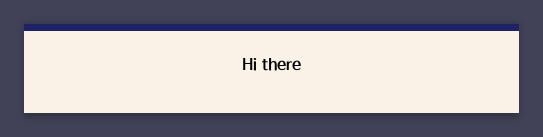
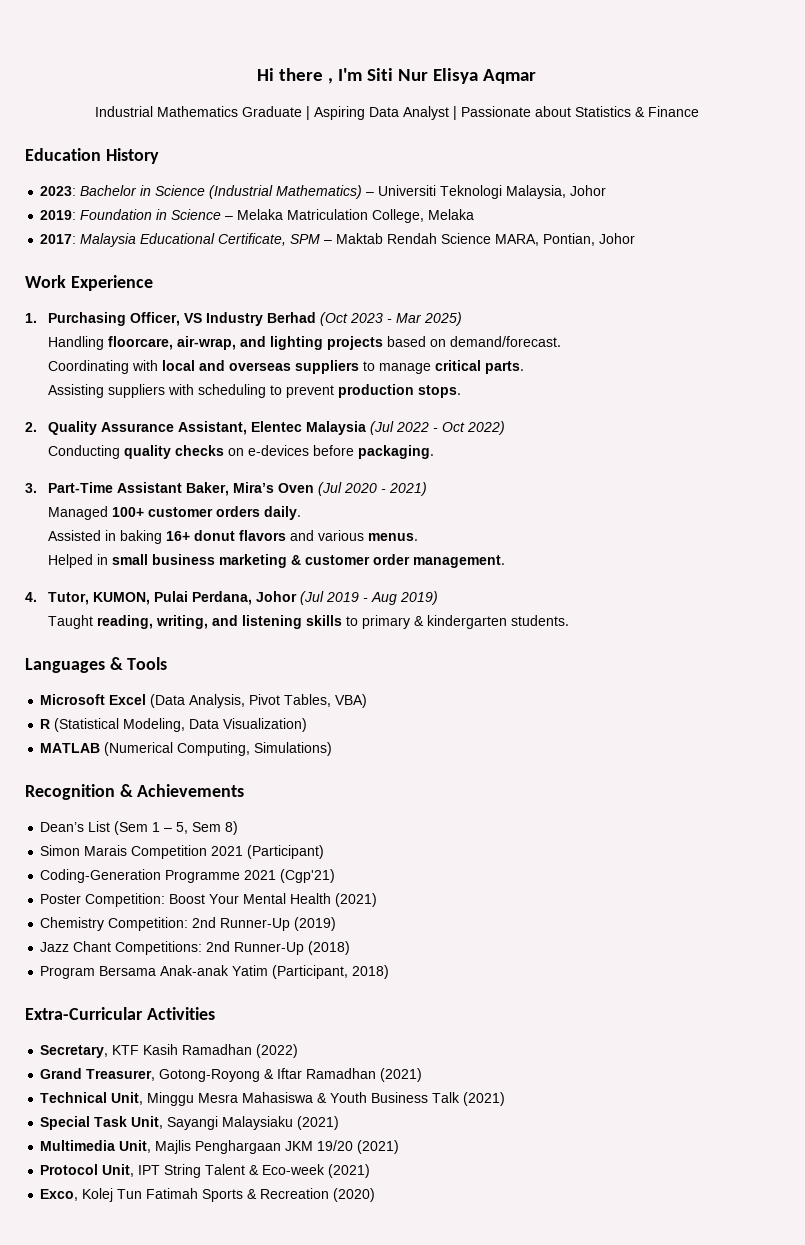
(301, 64) none -> [328,68,536,84] [94,106,699,120] [25,148,159,164] [40,185,607,199] [40,209,475,223] [40,233,636,247] [25,275,153,291] [25,312,462,326] [47,336,561,350] [47,360,524,374] [47,384,461,398] [25,421,505,435] [47,445,434,459] [25,482,427,496] [47,506,301,520] [47,530,418,544] [47,554,505,568] [25,591,438,605] [47,615,569,629] [25,657,168,673] [40,694,368,708] [40,718,308,732] [40,742,333,756] [25,784,245,800] [40,821,239,835] [40,845,325,859] [40,869,336,883] [40,893,378,907] [40,917,337,931] [40,941,351,955] [40,965,390,979] [25,1007,215,1020] [40,1044,299,1058] [40,1068,423,1082] [40,1092,506,1106] [40,1116,340,1130] [40,1140,400,1154] [40,1164,371,1178] [40,1188,376,1202] , I'm Siti Nur Elisya Aqmar // Industrial Mathematics Graduate | Aspiring Data Analyst | Passionate about Statistics & Finance // Education History // 2023: Bachelor in Science (Industrial Mathematics) – Universiti Teknologi Malaysia, Johor // 2019: Foundation in Science – Melaka Matriculation College, Melaka // 2017: Malaysia Educational Certificate, SPM – Maktab Rendah Science MARA, Pontian, Johor // Work Experience // 1. Purchasing Officer, VS Industry Berhad (Oct 2023 - Mar 2025) // Handling floorcare, air-wrap, and lighting projects based on demand/forecast. // Coordinating with local and overseas suppliers to manage critical parts. // Assisting suppliers with scheduling to prevent production stops. // 2. Quality Assurance Assistant, Elentec Malaysia (Jul 2022 - Oct 2022) // Conducting quality checks on e-devices before packaging. // 3. Part-Time Assistant Baker, Mira’s Oven (Jul 2020 - 2021) // Managed 100+ customer orders daily. // Assisted in baking 16+ donut flavors and various menus. // Helped in small business marketing & customer order management. // 4. Tutor, KUMON, Pulai Perdana, Johor (Jul 2019 - Aug 2019) // Taught reading, writing, and listening skills to primary & kindergarten students. // Languages & Tools // Microsoft Excel (Data Analysis, Pivot Tables, VBA) // R (Statistical Modeling, Data Visualization) // MATLAB (Numerical Computing, Simulations) // Recognition & Achievements // Dean’s List (Sem 1 – 5, Sem 8) // Simon Marais Competition 2021 (Participant) // Coding-Generation Programme 2021 (Cgp'21) // Poster Competition: Boost Your Mental Health (2021) // Chemistry Competition: 2nd Runner-Up (2019) // Jazz Chant Competitions: 2nd Runner-Up (2018) // Program Bersama Anak-anak Yatim (Participant, 2018) // Extra-Curricular Activities // Secretary, KTF Kasih Ramadhan (2022) // Grand Treasurer, Gotong-Royong & Iftar Ramadhan (2021) // Technical Unit, Minggu Mesra Mahasiswa & Youth Business Talk (2021) // Special Task Unit, Sayangi Malaysiaku (2021) // Multimedia Unit, Majlis Penghargaan JKM 19/20 (2021) // Protocol Unit, IPT String Talent & Eco-week (2021) // Exco, Kolej Tun Fatimah Sports & Recreation (2020)

